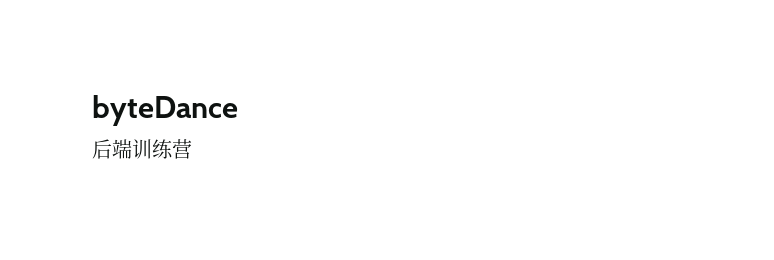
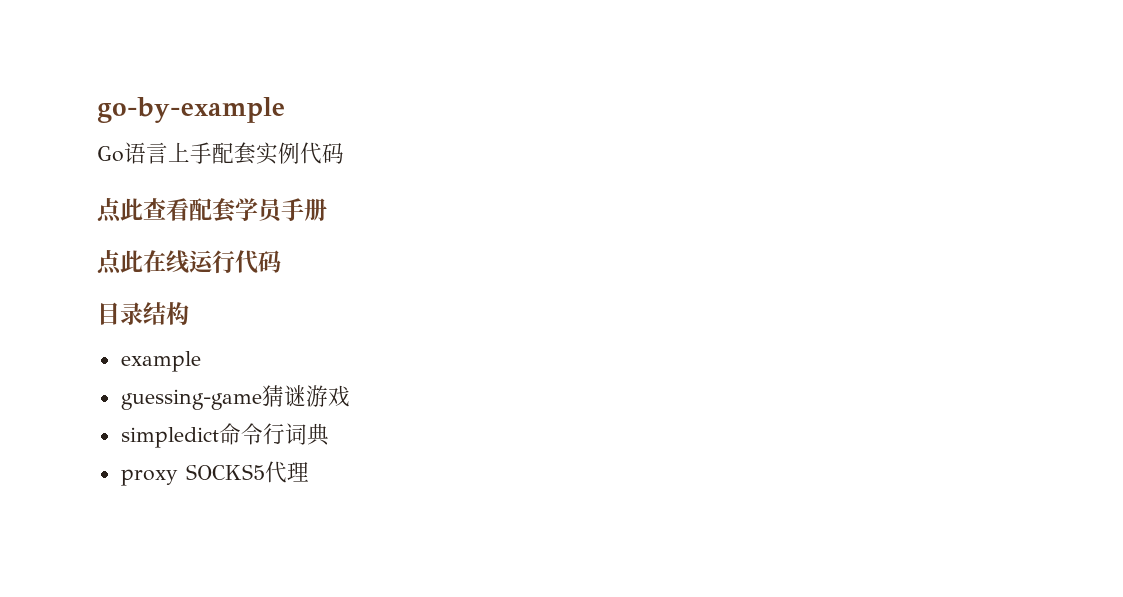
[92,95,238,126] [92,139,192,159] byteDance // 后端训练营 -> [97,97,285,123] [97,142,344,165] [97,197,327,223] [97,249,281,275] [97,302,189,325] [120,351,201,372] [120,385,350,410] [120,423,330,448] [120,461,309,486] go-by-example // Go语言上手配套实例代码 // 点此查看配套学员手册 // 点此在线运行代码 // 目录结构 // example // guessing-game猜谜游戏 // simpledict命令行词典 // proxy SOCKS5代理

